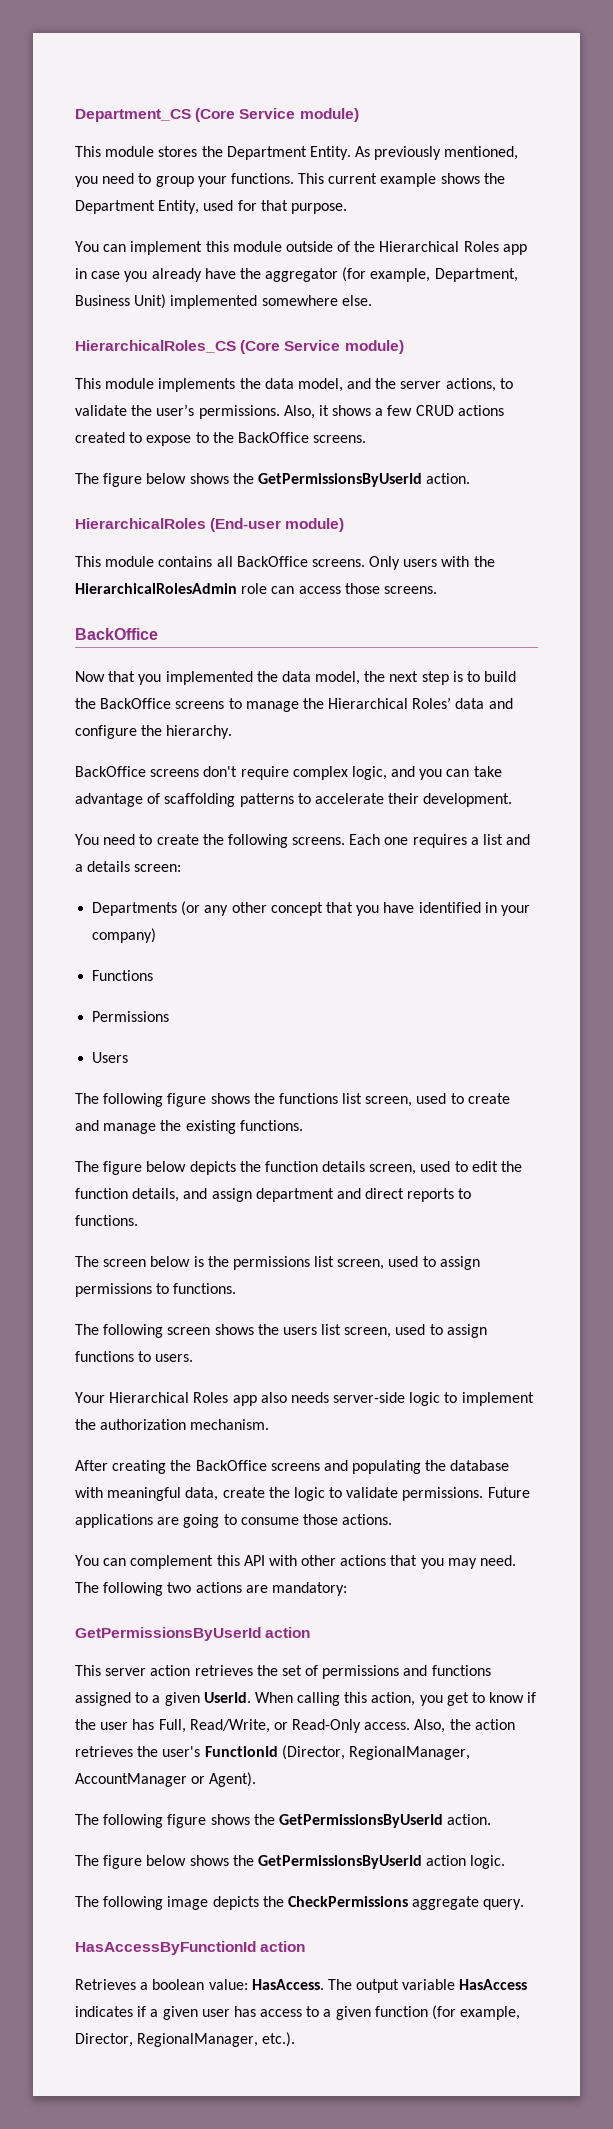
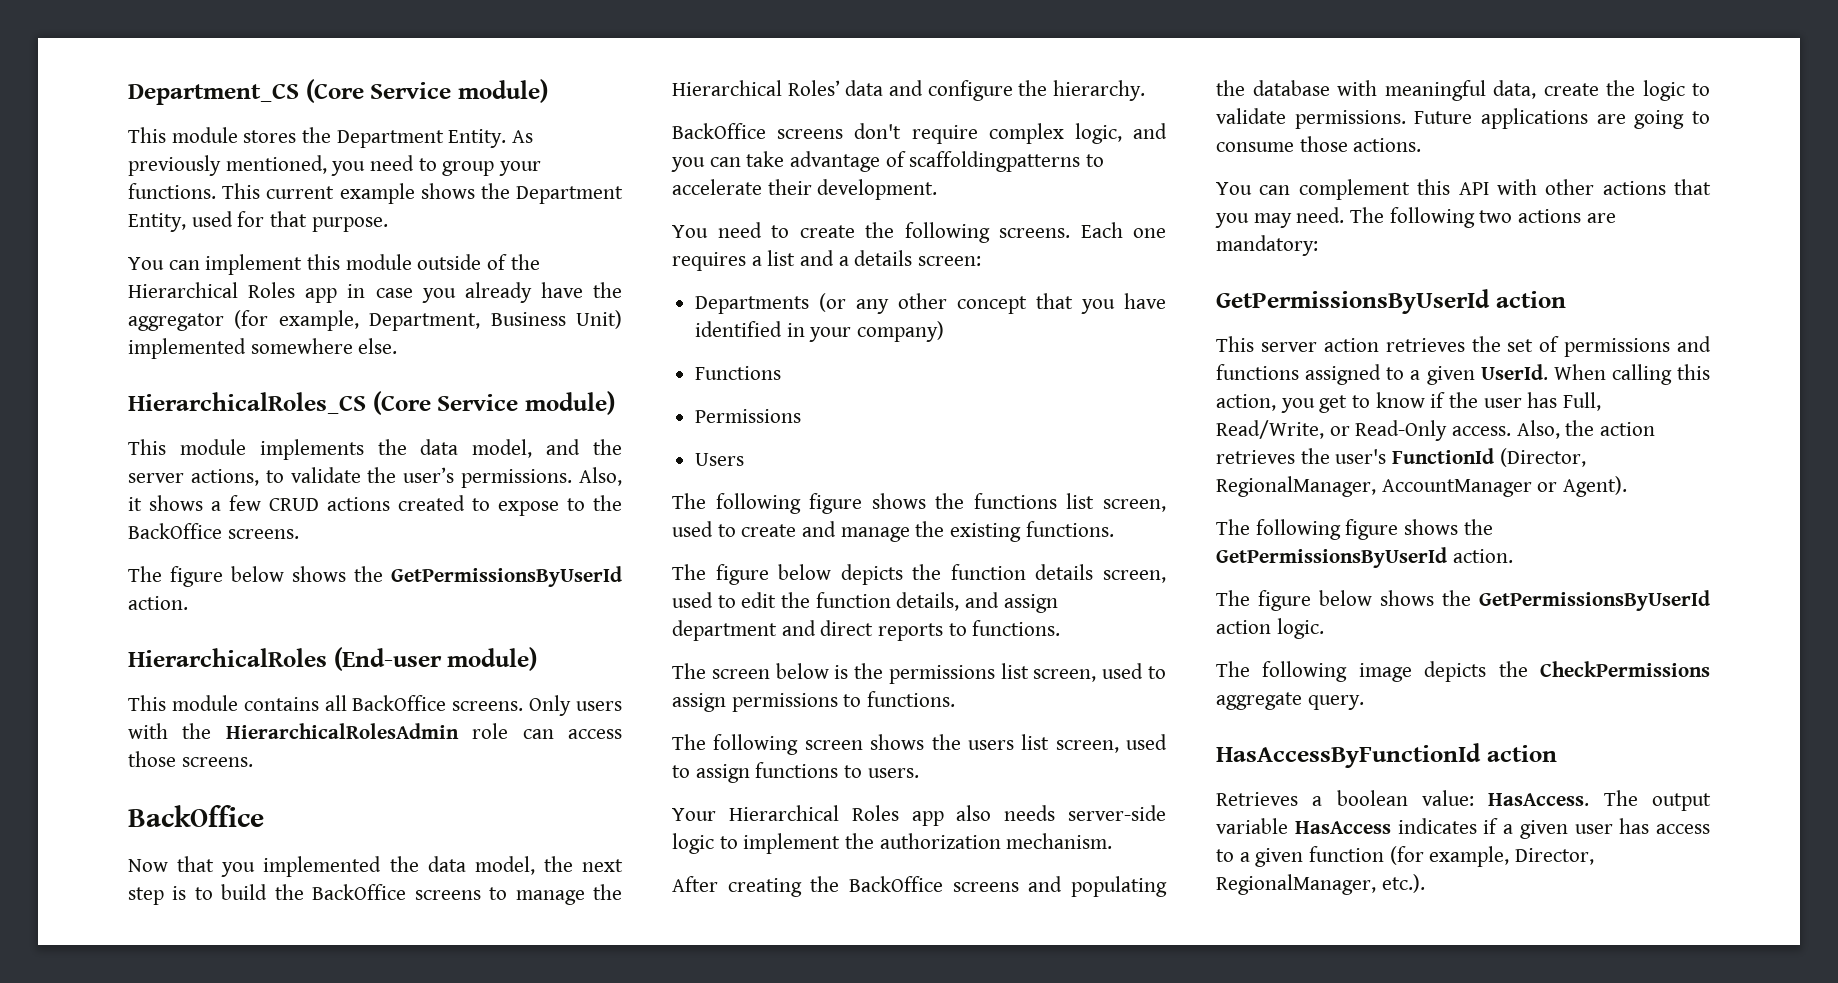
[164,793,294,807] scaffolding patterns -> [909,151,1081,172] scaffoldingpatterns

